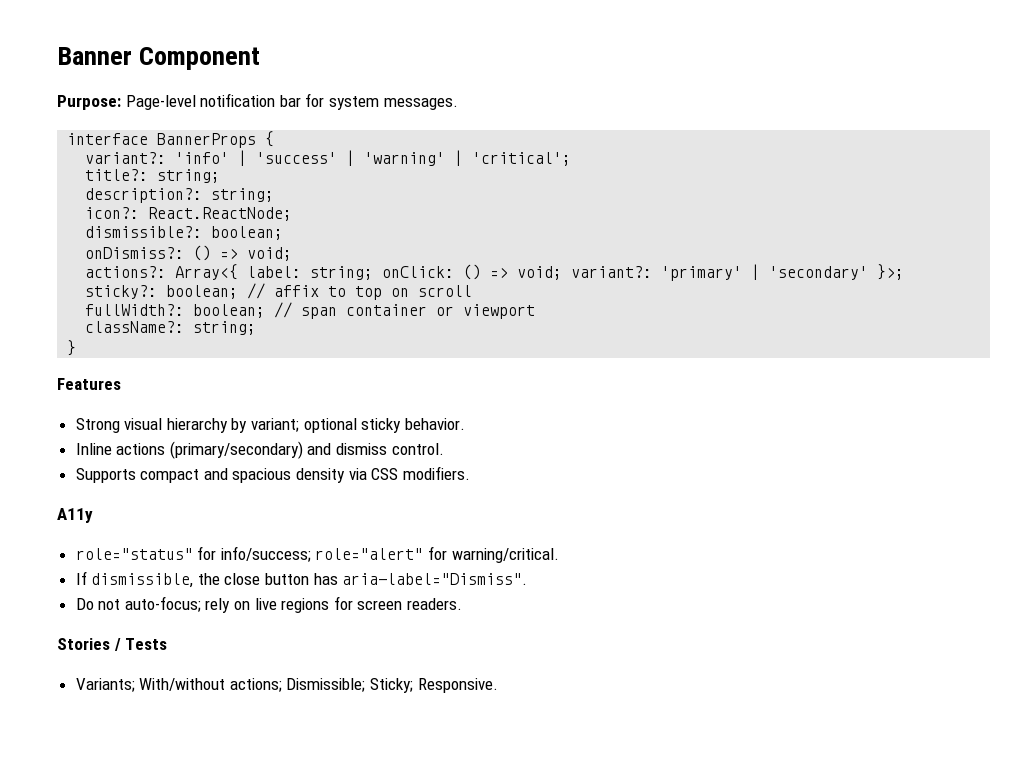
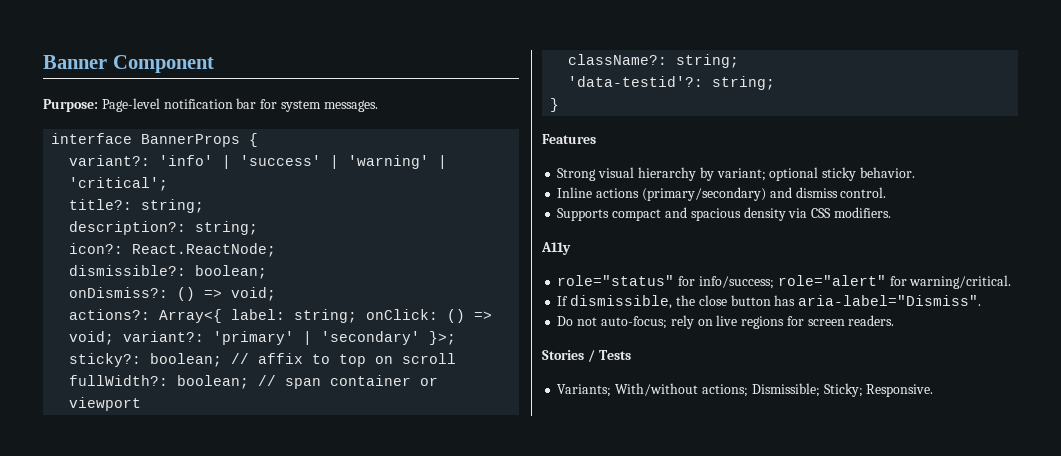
(257, 328) none -> [568,76,776,90] // 'data-testid'?: string;

